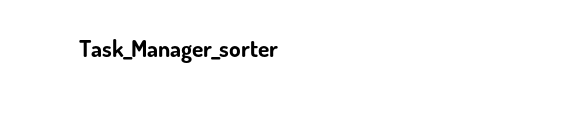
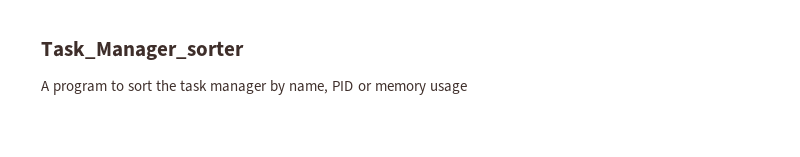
(278, 51) none -> [41,80,467,95] // A program to sort the task manager by name, PID or memory usage

